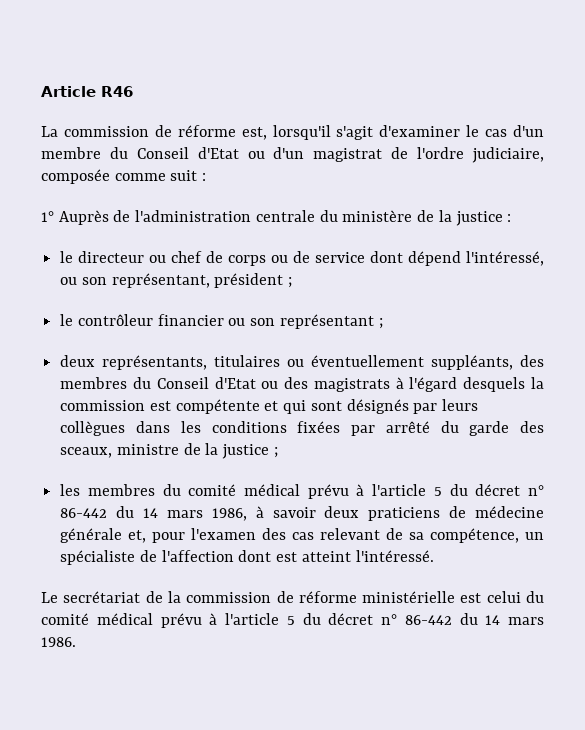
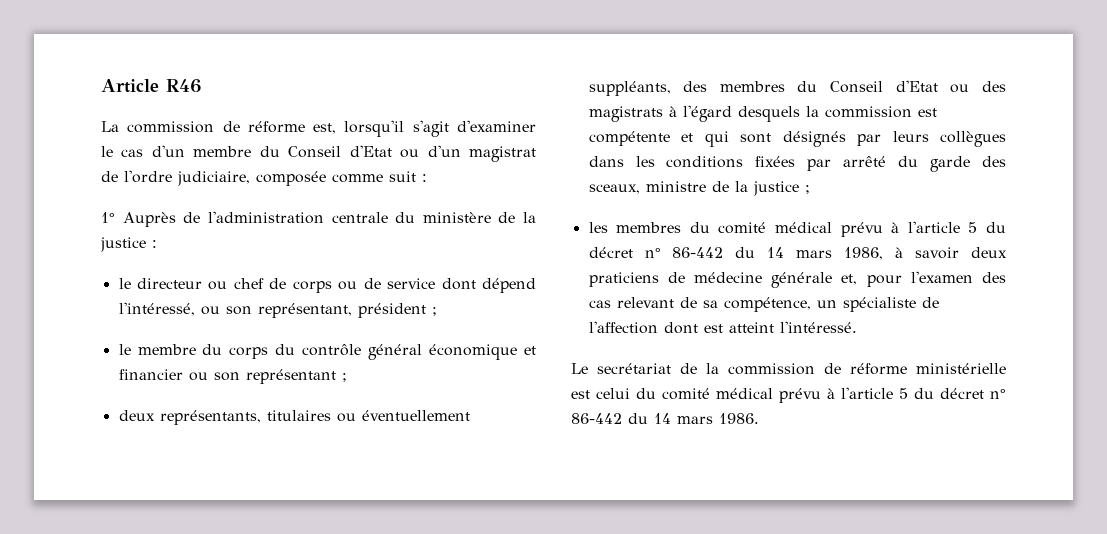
[77,314,153,326] contrôleur -> [137,344,536,360] membre du corps du contrôle général économique et

